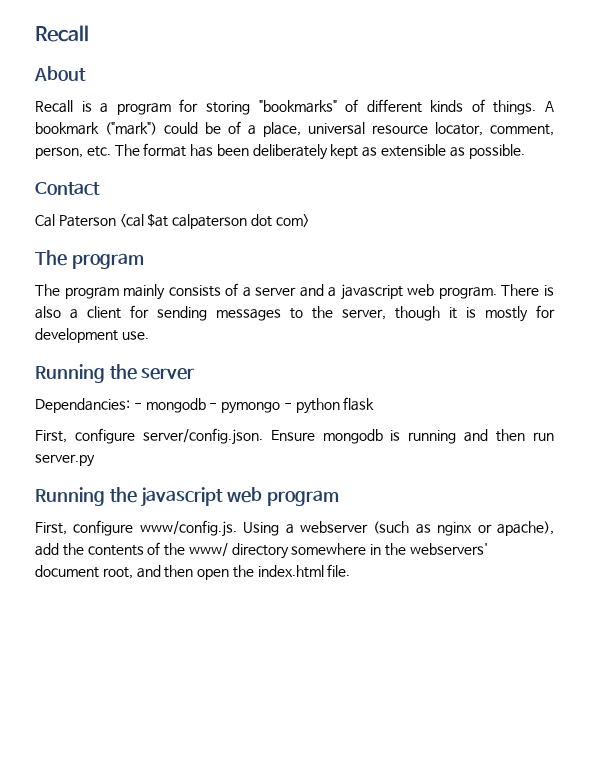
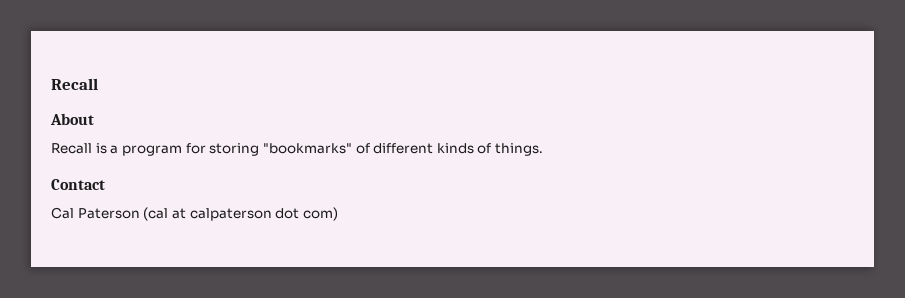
[544,101,554,112] [35,121,554,137] [35,143,525,160] [35,182,100,196] [35,213,309,229] [35,250,144,269] [35,283,555,300] [35,305,555,322] [35,328,149,343] [35,364,195,383] [35,397,375,414] [35,428,555,445] [35,454,95,467] [35,487,339,507] [35,520,554,537] [35,542,488,559] [35,564,351,580] A bookmark ("mark") could be of a place, universal resource locator, comment, person, etc. The format has been deliberately kept as extensible as possible. // Contact // Cal Paterson <cal $at calpaterson dot com> // The program // The program mainly consists of a server and a javascript web program. There is also a client for sending messages to the server, though it is mostly for development use. // Running the server // Dependancies: - mongodb - pymongo - python flask // First, configure server/config.json. Ensure mongodb is running and then run server.py // Running the javascript web program // First, configure www/config.js. Using a webserver (such as nginx or apache), add the contents of the www/ directory somewhere in the webservers' document root, and then open the index.html file. -> [51,179,105,190] [51,207,338,221] // Contact // Cal Paterson (cal at calpaterson dot com)

